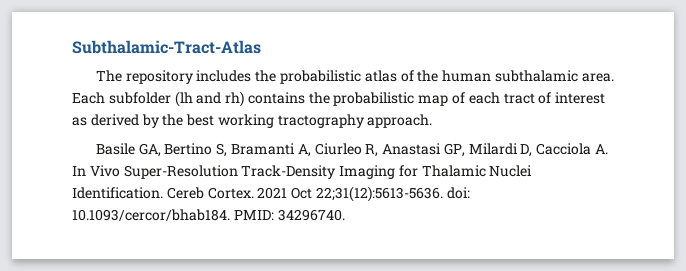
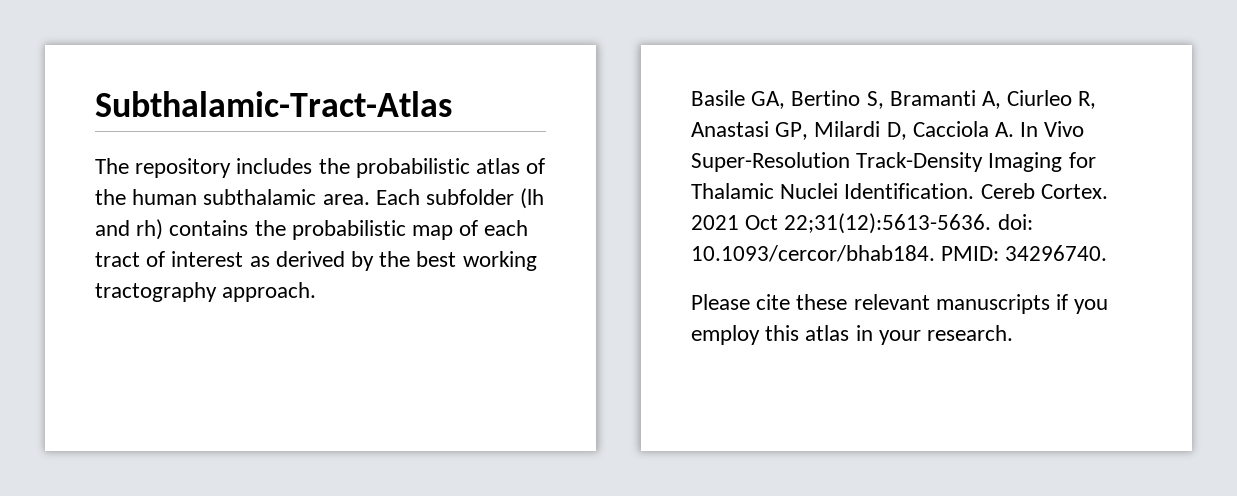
(345, 215) none -> [691,294,1109,314] [691,325,1014,345] // Please cite these relevant manuscripts if you employ this atlas in your research.

